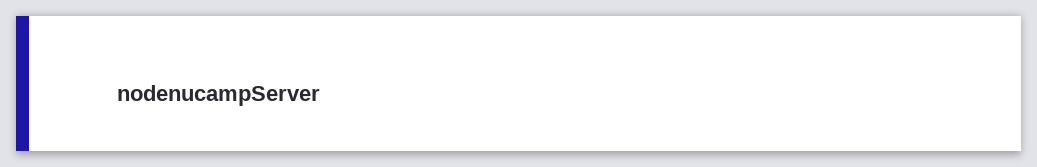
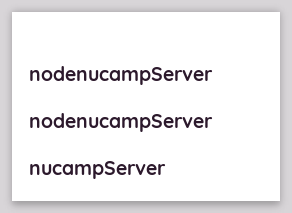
[117,85,320,106] nodenucampServer -> [29,66,213,85] [29,113,213,132] [29,161,166,179] nodenucampServer // nodenucampServer // nucampServer

